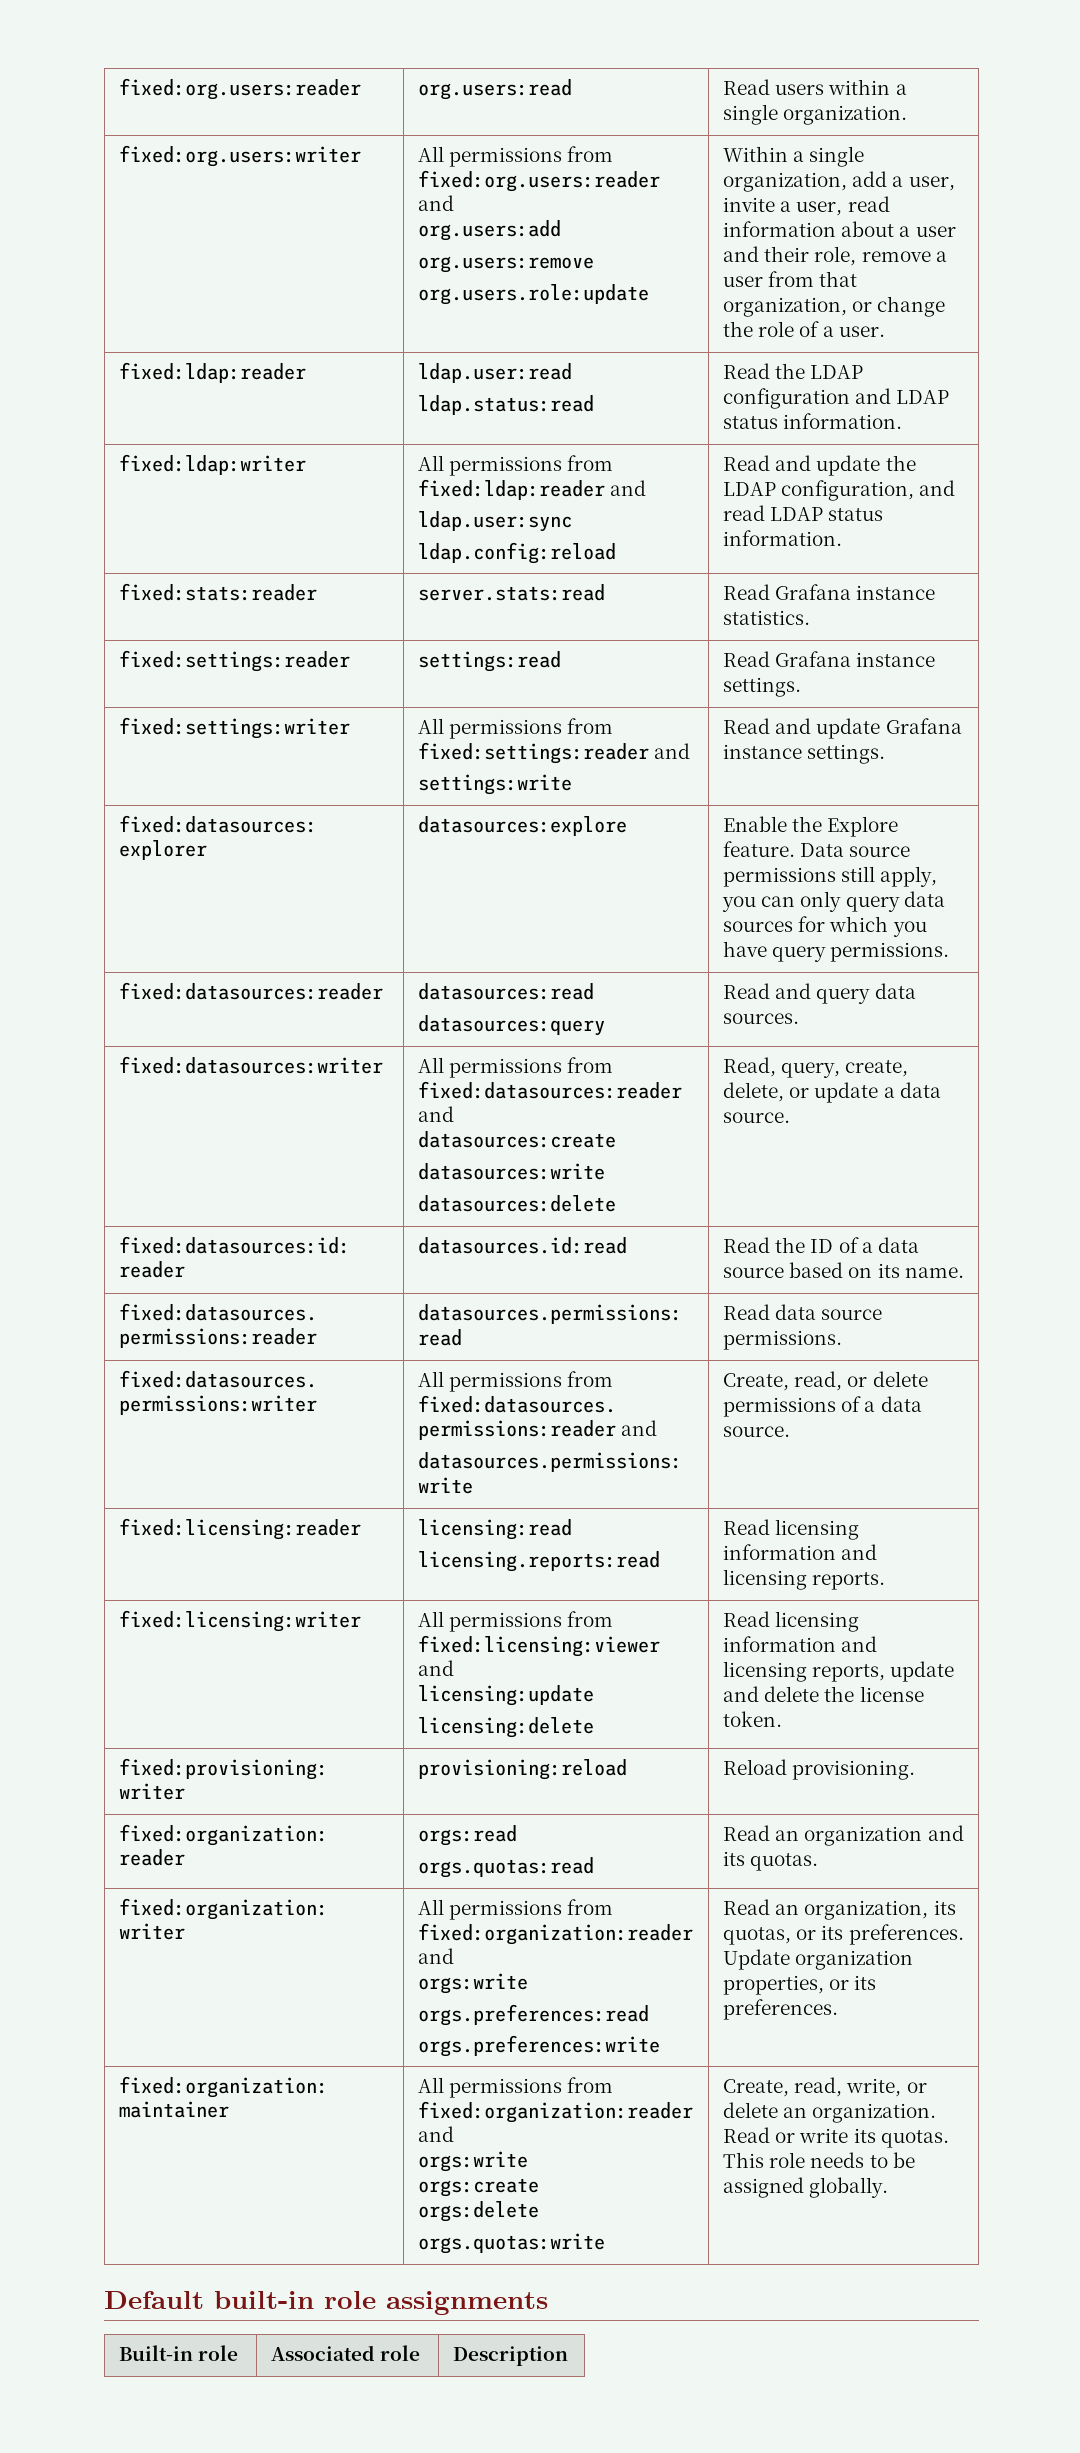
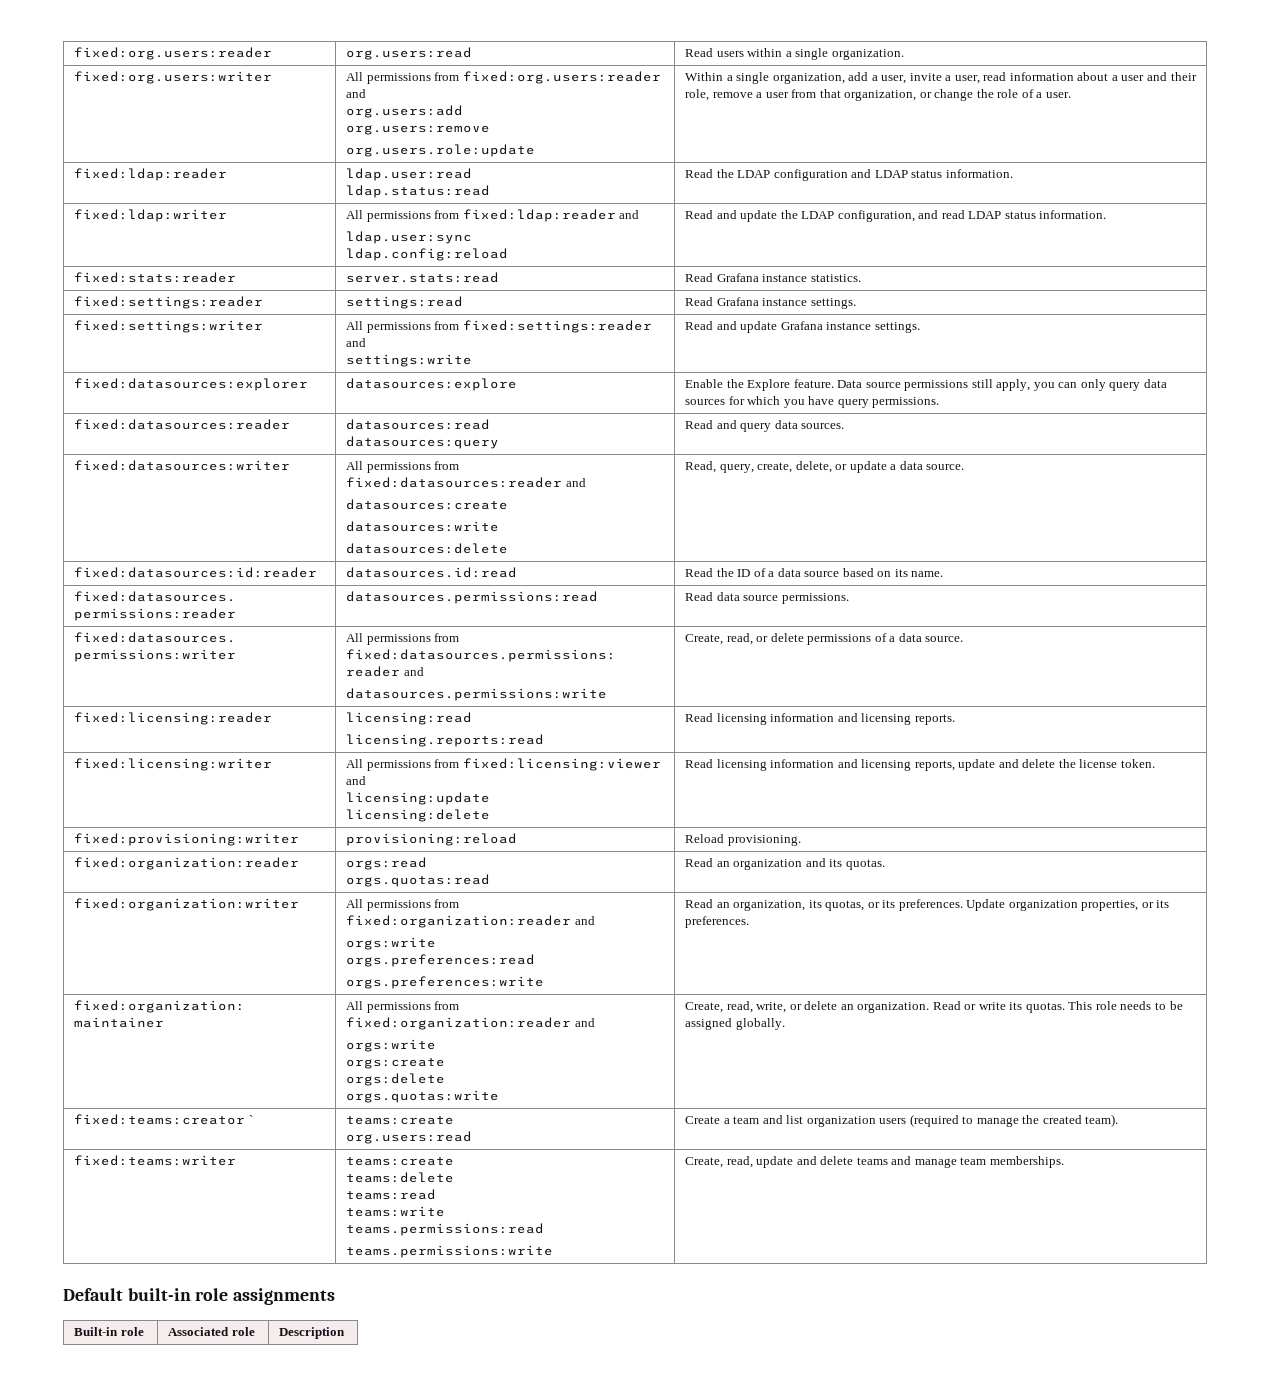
(889, 2187) none -> [74,1114,253,1125] [346,1116,455,1125] [346,1131,473,1144] [685,1114,1119,1127] [74,1155,237,1166] [346,1157,455,1166] [346,1172,455,1183] [346,1189,437,1200] [346,1206,446,1217] [346,1223,545,1236] [346,1245,554,1258] [685,1156,1064,1168] // fixed:teams:creator ` | teams:create // org.users:read | Create a team and list organization users (required to manage the created team). // fixed:teams:writer | teams:create // teams:delete // teams:read // teams:write // teams.permissions:read // teams.permissions:write | Create, read, update and delete teams and manage team memberships.

